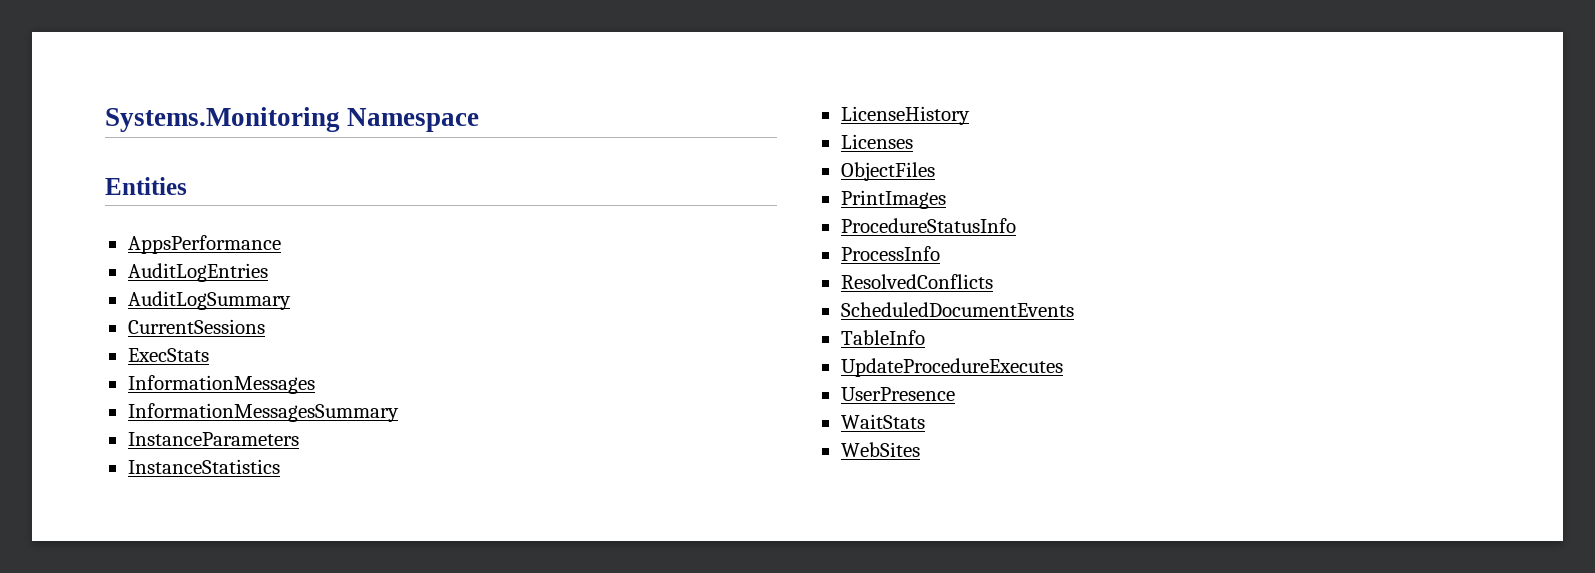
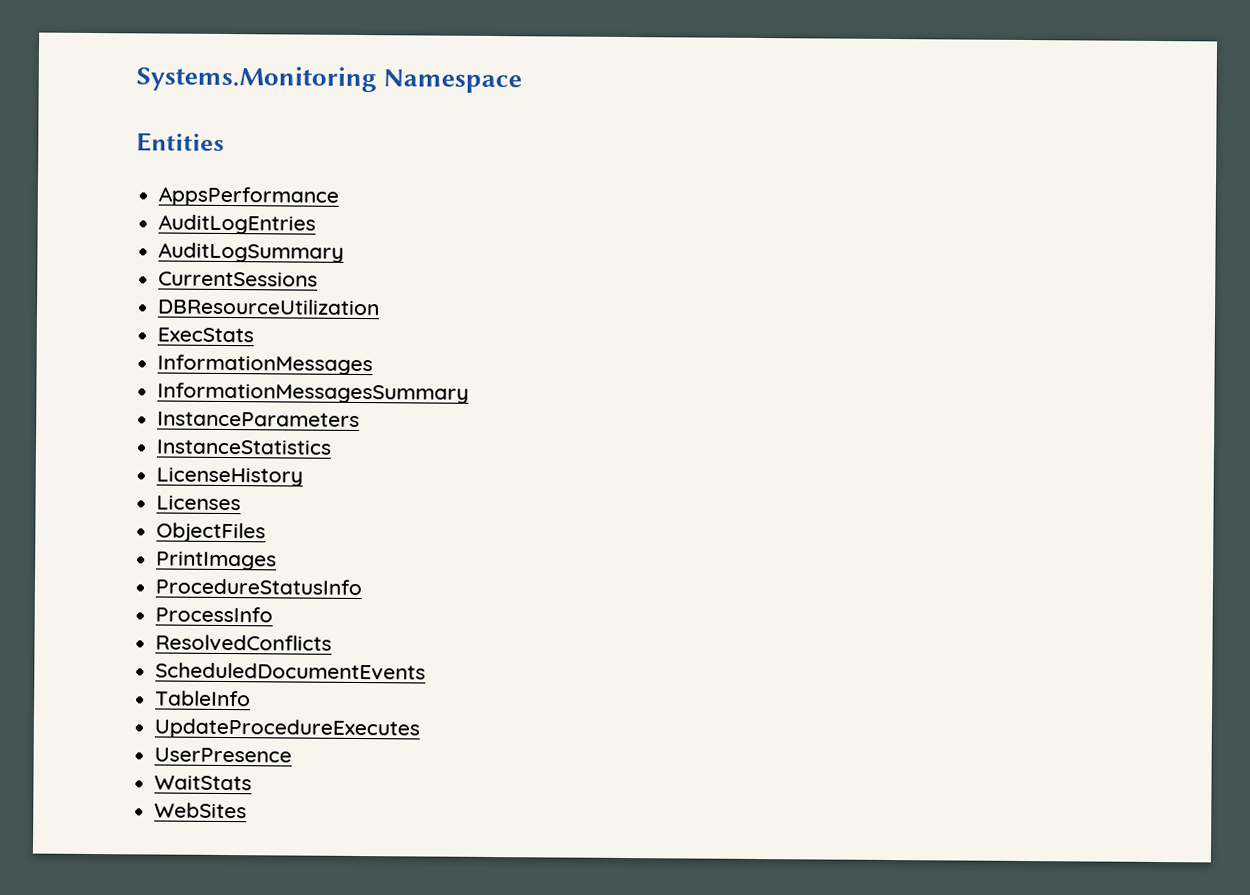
(265, 326) none -> [157,298,381,316] // DBResourceUtilization

